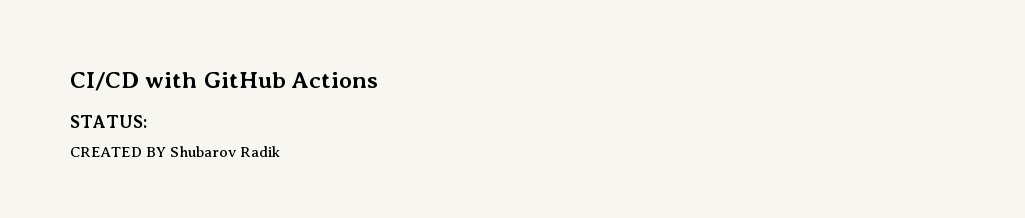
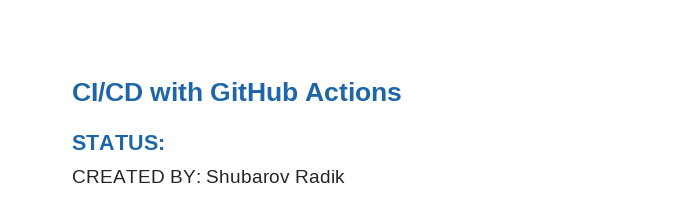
[146,147,167,157] BY -> [170,170,202,183] BY:

